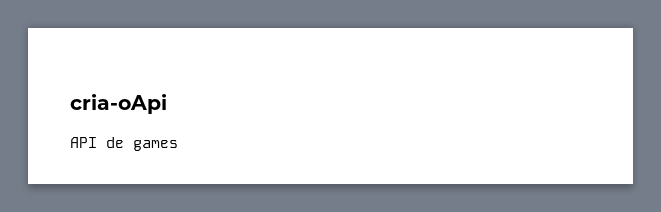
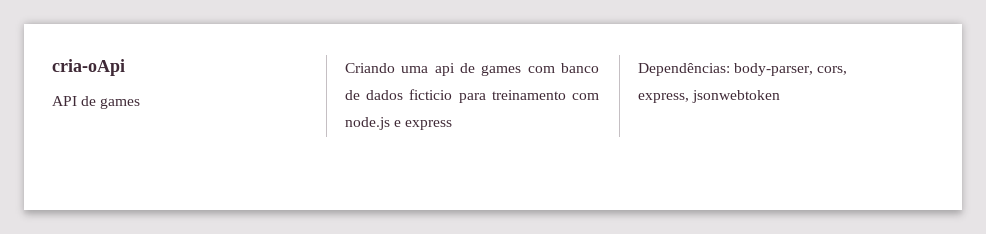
(178, 145) none -> [345,63,599,76] [345,89,599,103] [345,117,453,130] [638,63,848,76] [638,90,781,103] // Criando uma api de games com banco de dados ficticio para treinamento com node.js e express // Dependências: body-parser, cors, express, jsonwebtoken

